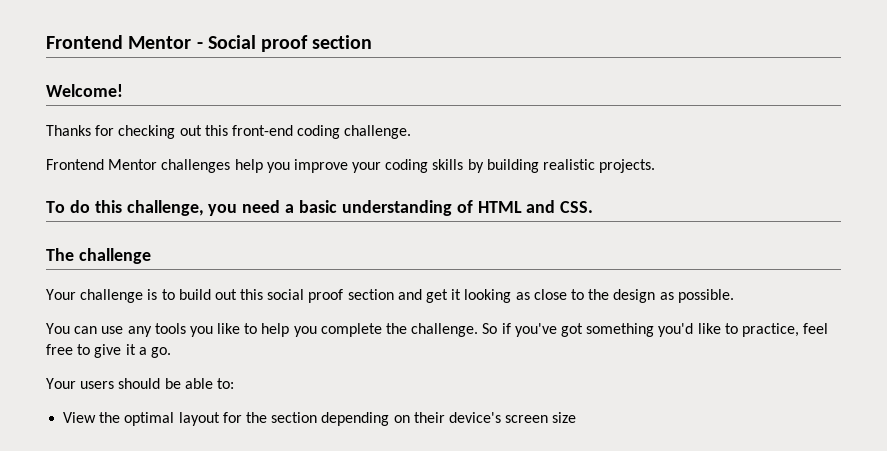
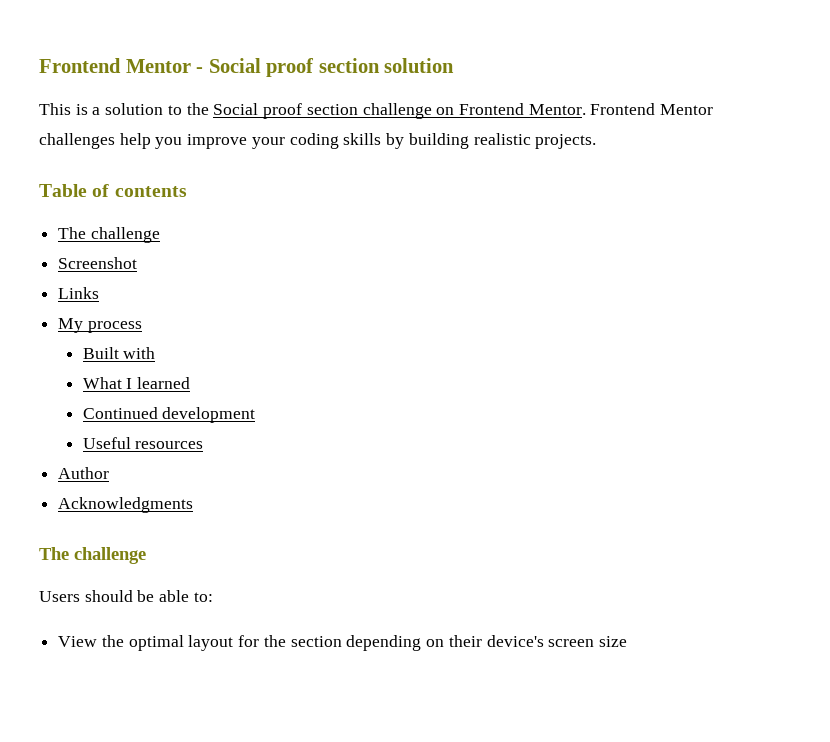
[46,84,123,97] [46,125,412,139] // Welcome! // Thanks for checking out this front-end coding challenge. // -> [384,58,455,73] [39,103,586,119] solution // This is a solution to the Social proof section challenge on Frontend Mentor.
[46,200,594,216] [46,248,151,264] [46,289,734,303] [46,323,829,337] [46,344,171,358] [46,378,115,389] To do this challenge, you need a basic understanding of HTML and CSS. // The challenge // Your challenge is to build out this social proof section and get it looking as close to the design as possible. // You can use any tools you like to help you complete the challenge. So if you've got something you'd like to practice, feel free to give it a go. // Your users -> [39,184,187,197] [58,227,160,243] [58,257,138,269] [58,287,100,299] [58,318,142,333] [82,347,156,359] [82,377,191,389] [82,407,256,423] [82,437,204,449] [58,467,110,479] [58,497,194,513] [39,547,146,564] [39,591,80,602] Table of contents // The challenge // Screenshot // Links // My process // Built with // What I learned // Continued development // Useful resources // Author // Acknowledgments // The challenge // Users

